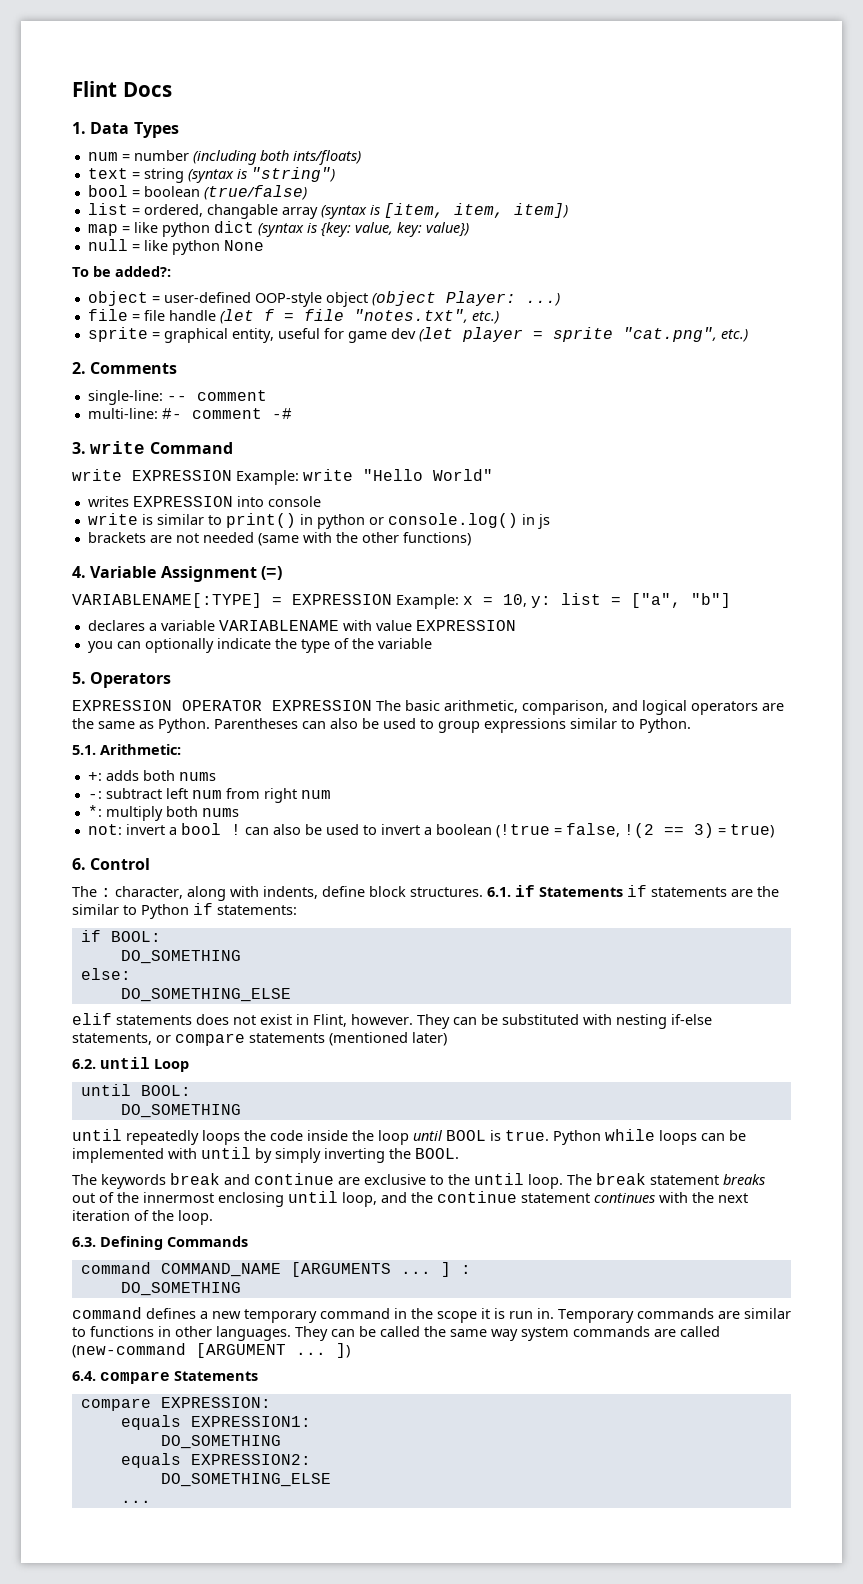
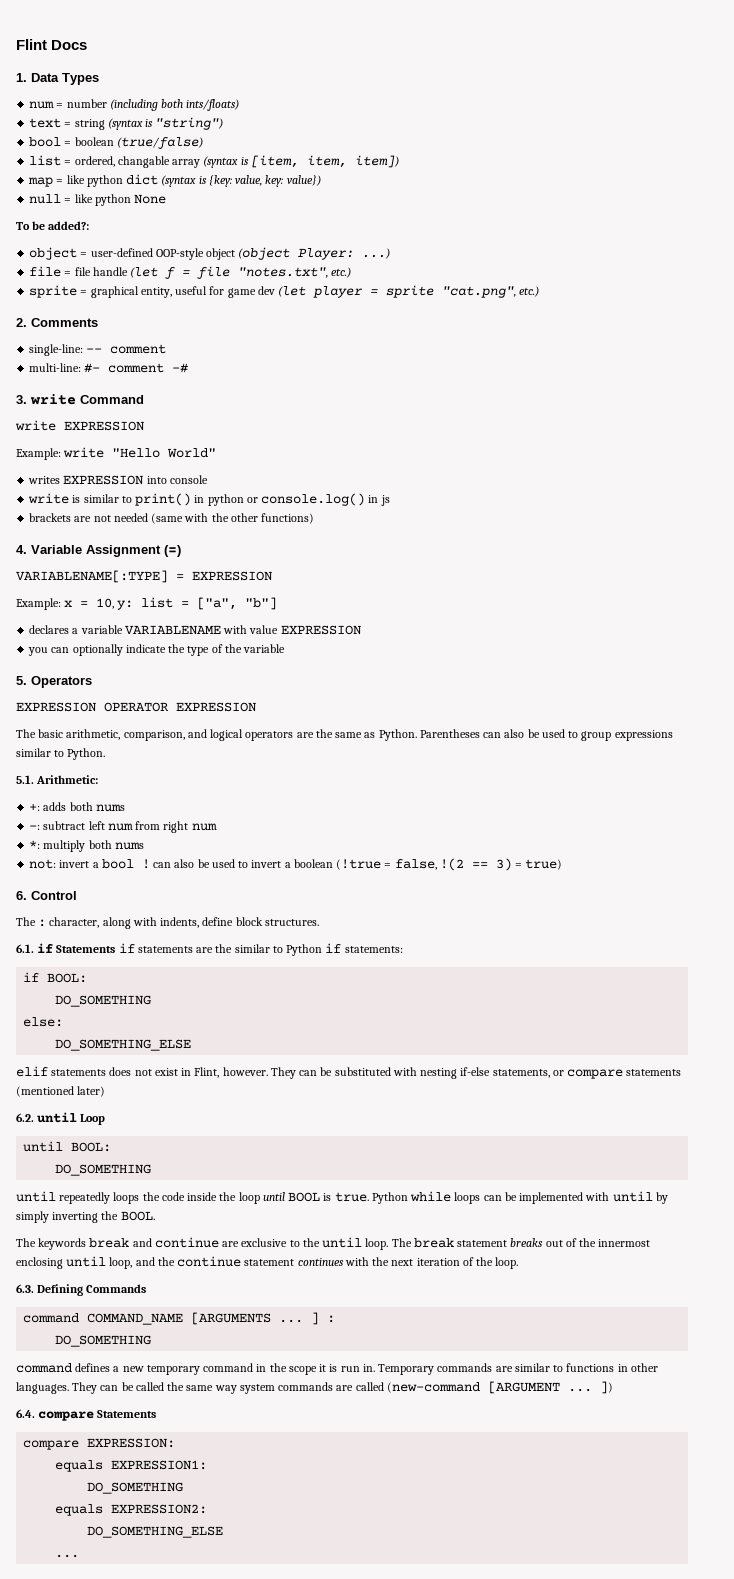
(232, 475) none -> (144, 426) //
(392, 599) none -> (272, 576) //
(372, 705) none -> (256, 707) //
(483, 892) none -> (319, 922) //

